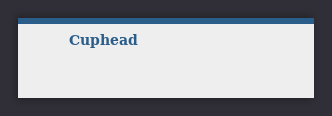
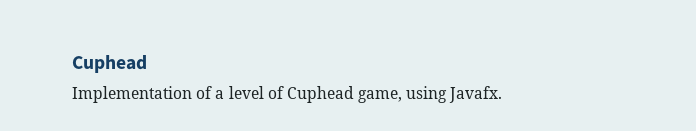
[69,34,138,48] Cuphead -> [72,55,147,73] [72,86,503,103] Cuphead // Implementation of a level of Cuphead game, using Javafx.

